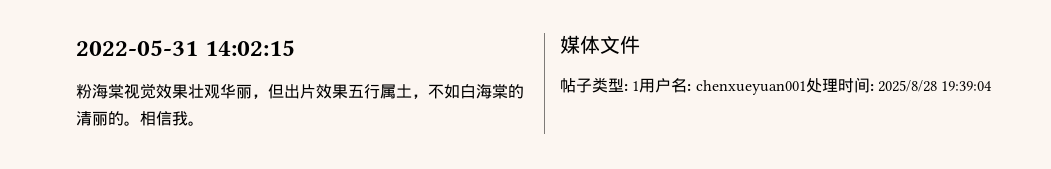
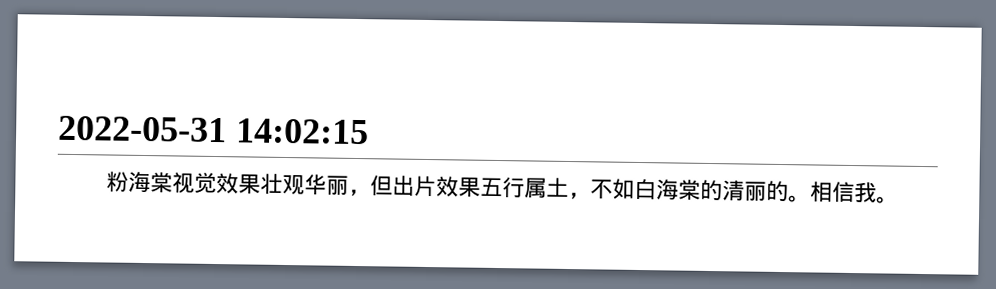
[560,35,640,54] [560,77,993,95] // 媒体文件 // 帖子类型: 1用户名: chenxueyuan001处理时间: 2025/8/28 19:39:04 -> (900, 200) none

